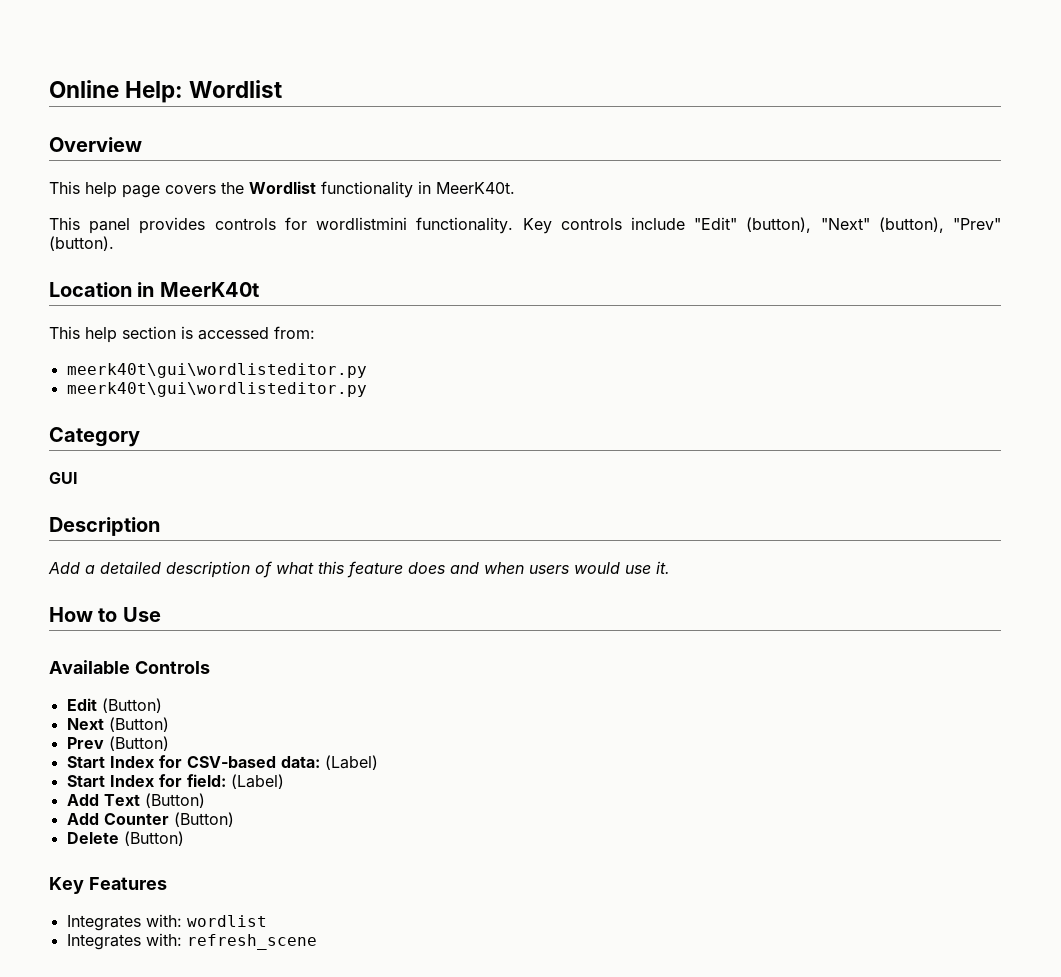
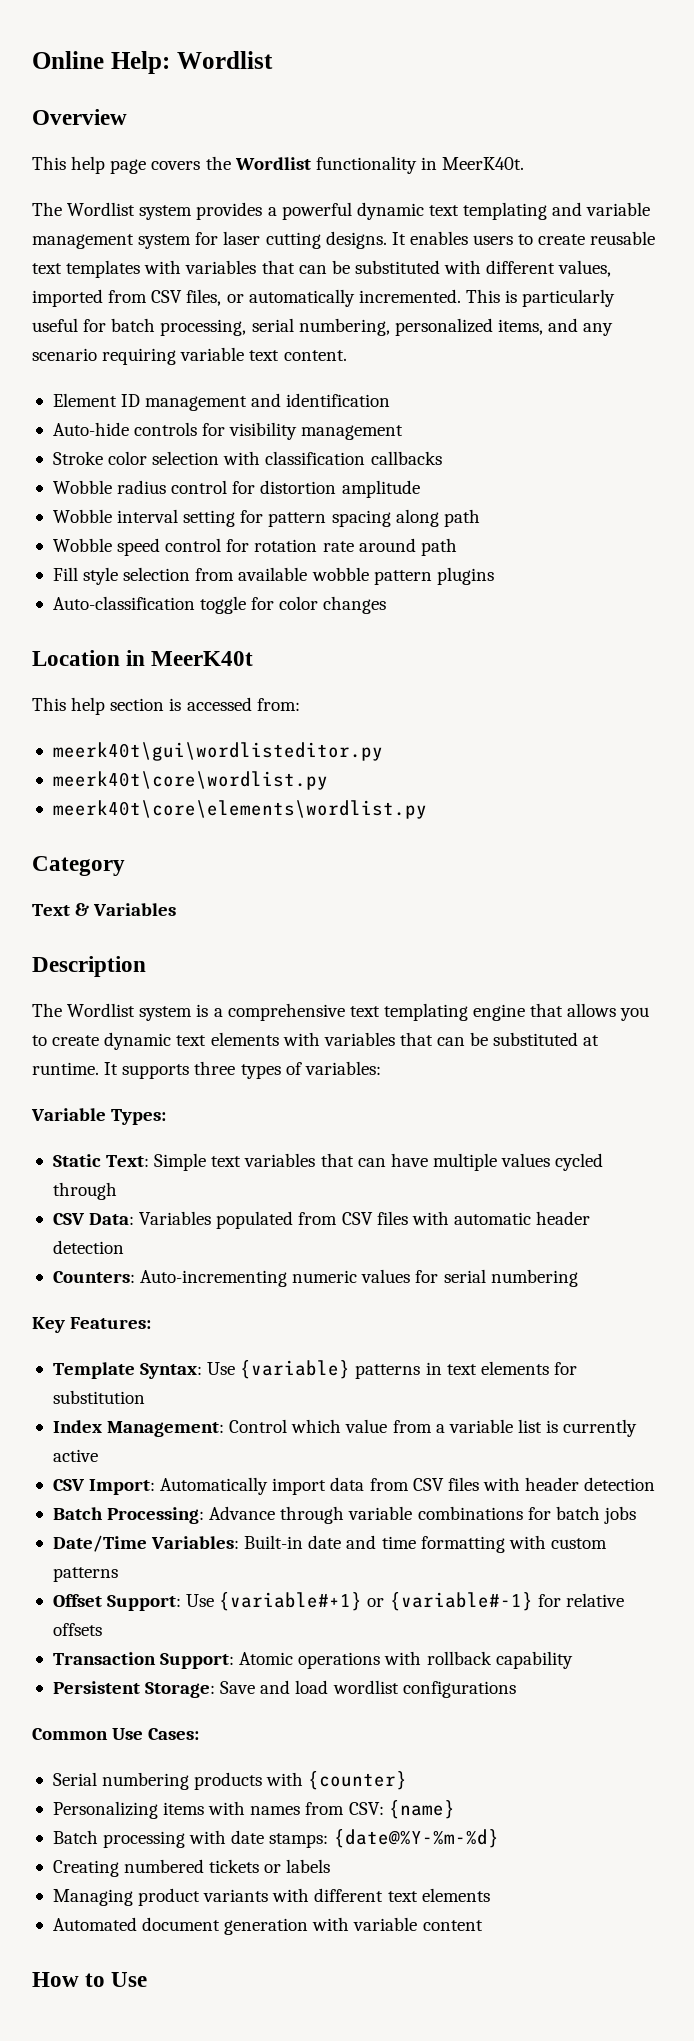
[49,217,1001,234] [49,236,114,251] This panel provides controls for wordlistmini functionality. Key controls include "Edit" (button), "Next" (button), "Prev" (button). -> [32,202,651,220] [32,231,656,249] [32,260,612,278] [32,289,616,307] [32,318,614,336] [32,347,347,365] [52,393,391,411] [52,422,404,440] [52,451,442,465] [52,480,420,498] [52,509,480,527] [52,538,457,556] [52,567,494,585] [52,596,387,614] The Wordlist system provides a powerful dynamic text templating and variable management system for laser cutting designs. It enables users to create reusable text templates with variables that can be substituted with different values, imported from CSV files, or automatically incremented. This is particularly useful for batch processing, serial numbering, personalized items, and any scenario requiring variable text content. // Element ID management and identification // Auto-hide controls for visibility management // Stroke color selection with classification callbacks // Wobble radius control for distortion amplitude // Wobble interval setting for pattern spacing along path // Wobble speed control for rotation rate around path // Fill style selection from available wobble pattern plugins // Auto-classification toggle for color changes
[66,382,367,397] meerk40t\gui\wordlisteditor.py -> [52,771,328,790] [52,800,427,819] meerk40t\core\wordlist.py // meerk40t\core\elements\wordlist.py
[49,472,78,484] [49,517,160,536] [48,561,670,578] [49,607,161,622] [49,660,210,674] [66,698,162,713] [66,717,169,732] [66,736,169,751] [66,755,378,770] [66,774,284,789] [66,793,205,808] [66,812,234,827] [66,831,184,846] [49,877,167,894] [66,914,267,931] [66,933,317,950] GUI // Description // Add a detailed description of what this feature does and when users would use it. // How to Use // Available Controls // Edit (Button) // Next (Button) // Prev (Button) // Start Index for CSV-based data: (Label) // Start Index for field: (Label) // Add Text (Button) // Add Counter (Button) // Delete (Button) // Key Features // Integrates with: wordlist // Integrates with: refresh_scene -> [32,903,177,916] [32,956,146,977] [32,1003,650,1021] [32,1032,600,1050] [32,1061,381,1079] [31,1108,167,1125] [52,1153,604,1171] [52,1182,117,1200] [52,1211,591,1229] [52,1240,124,1254] [52,1269,578,1287] [32,1317,152,1333] [52,1360,577,1379] [52,1390,145,1404] [52,1419,638,1437] [52,1449,98,1462] [52,1477,656,1495] [52,1506,636,1524] [52,1535,607,1553] [52,1567,118,1582] [52,1592,624,1611] [52,1623,102,1636] [52,1651,573,1669] [52,1680,516,1698] [32,1728,200,1740] [52,1771,408,1790] [52,1800,455,1819] [52,1829,499,1848] [52,1859,331,1877] [52,1888,490,1906] [52,1917,483,1935] [32,1972,148,1987] Text & Variables // Description // The Wordlist system is a comprehensive text templating engine that allows you to create dynamic text elements with variables that can be substituted at runtime. It supports three types of variables: // Variable Types: // Static Text: Simple text variables that can have multiple values cycled through // CSV Data: Variables populated from CSV files with automatic header detection // Counters: Auto-incrementing numeric values for serial numbering // Key Features: // Template Syntax: Use {variable} patterns in text elements for substitution // Index Management: Control which value from a variable list is currently active // CSV Import: Automatically import data from CSV files with header detection // Batch Processing: Advance through variable combinations for batch jobs // Date/Time Variables: Built-in date and time formatting with custom patterns // Offset Support: Use {variable#+1} or {variable#-1} for relative offsets // Transaction Support: Atomic operations with rollback capability // Persistent Storage: Save and load wordlist configurations // Common Use Cases: // Serial numbering products with {counter} // Personalizing items with names from CSV: {name} // Batch processing with date stamps: {date@%Y-%m-%d} // Creating numbered tickets or labels // Managing product variants with different text elements // Automated document generation with variable content // How to Use

